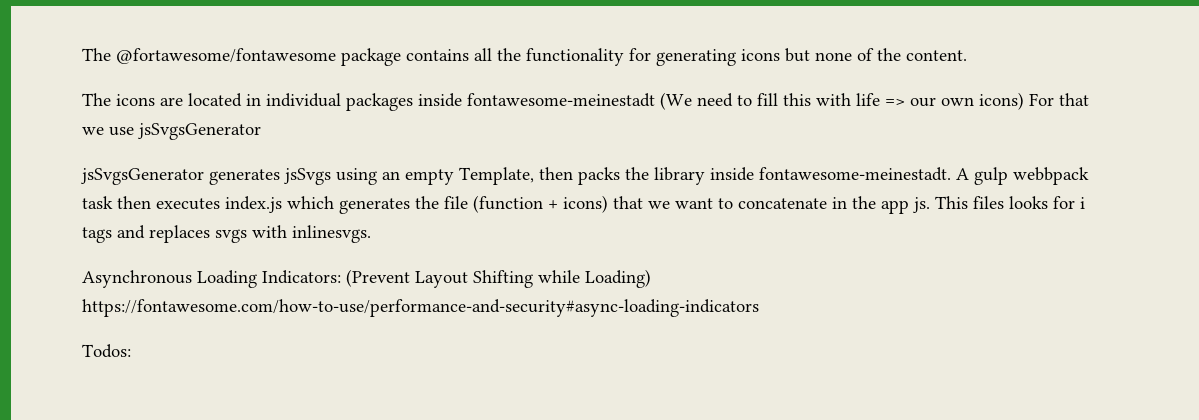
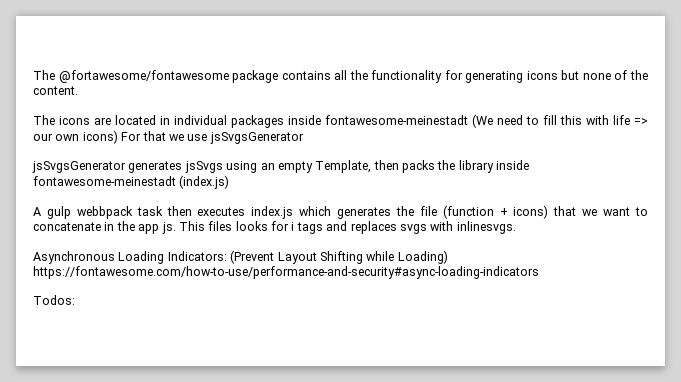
[759,167,951,181] fontawesome-meinestadt. -> [33,175,230,189] fontawesome-meinestadt (index.js) //

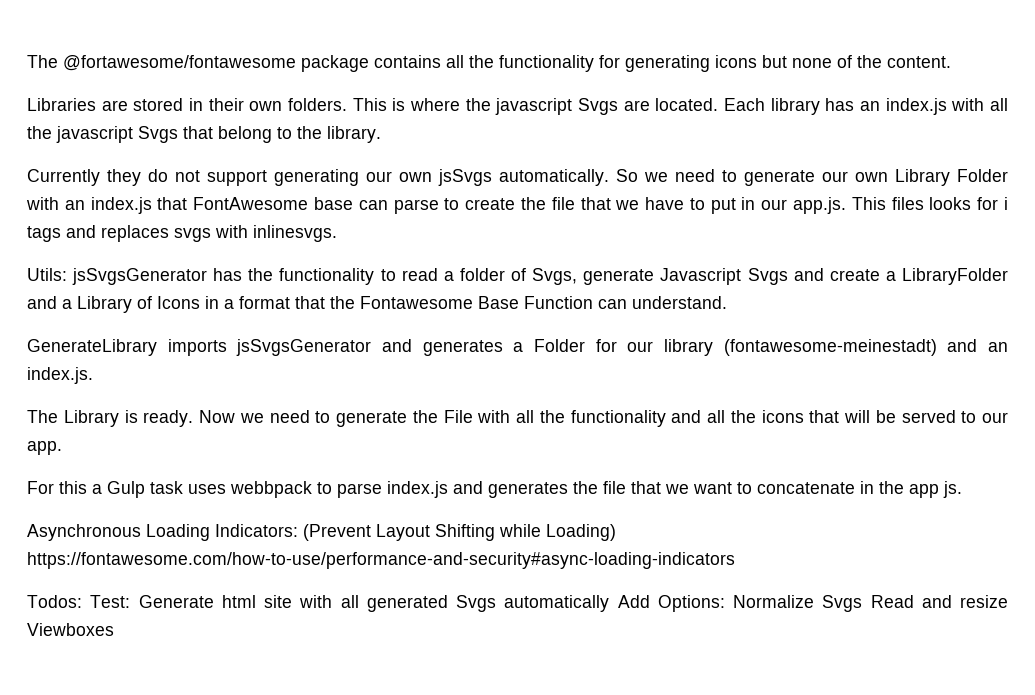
[33,114,648,128] [33,130,304,144] [32,160,530,173] [33,175,230,189] [33,205,648,219] [33,221,176,234] The icons are located in individual packages inside fontawesome-meinestadt (We need to fill this with life => our own icons) For that we use jsSvgsGenerator // jsSvgsGenerator generates jsSvgs using an empty Template, then packs the library inside fontawesome-meinestadt (index.js) // A gulp webbpack task then executes index.js which generates the file (function + icons) that we want to concatenate in the app js. -> [27,98,1008,115] [27,126,381,143] [27,169,1008,186] [26,197,847,214] Libraries are stored in their own folders. This is where the javascript Svgs are located. Each library has an index.js with all the javascript Svgs that belong to the library. // Currently they do not support generating our own jsSvgs automatically. So we need to generate our own Library Folder with an index.js that FontAwesome base can parse to create the file that we have to put in our app.js.
(516, 227) none -> [27,268,1009,285] [27,296,727,313] [27,339,1008,356] [27,367,93,384] [27,410,1008,427] [27,441,62,455] [27,481,962,498] // Utils: jsSvgsGenerator has the functionality to read a folder of Svgs, generate Javascript Svgs and create a LibraryFolder and a Library of Icons in a format that the Fontawesome Base Function can understand. // GenerateLibrary imports jsSvgsGenerator and generates a Folder for our library (fontawesome-meinestadt) and an index.js. // The Library is ready. Now we need to generate the File with all the functionality and all the icons that will be served to our app. // For this a Gulp task uses webbpack to parse index.js and generates the file that we want to concatenate in the app js.
(75, 300) none -> [90,595,1008,612] [27,623,114,636] Test: Generate html site with all generated Svgs automatically Add Options: Normalize Svgs Read and resize Viewboxes

